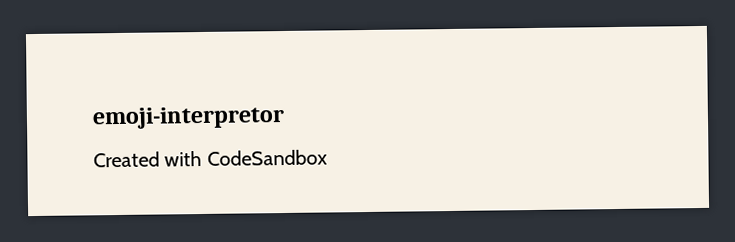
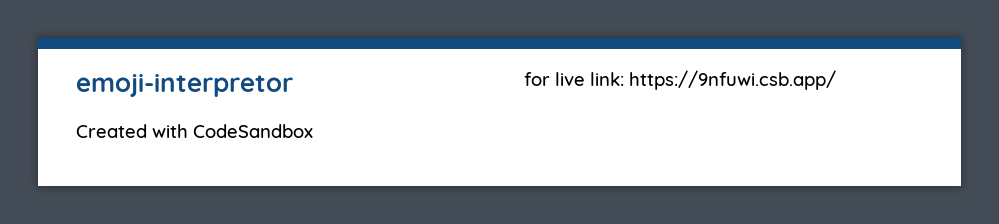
(328, 157) none -> [524,70,836,90] // for live link: https://9nfuwi.csb.app/

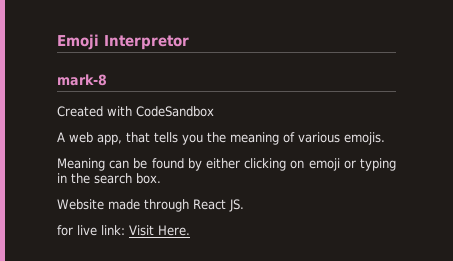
[76,74,293,97] emoji-interpretor -> [57,34,189,50] [57,74,107,86] Emoji Interpretor // mark-8
(313, 131) none -> [57,132,385,145] [57,158,396,171] [57,173,161,184] [57,199,244,212] // A web app, that tells you the meaning of various emojis. // Meaning can be found by either clicking on emoji or typing in the search box. // Website made through React JS.
[629,70,836,90] https://9nfuwi.csb.app/ -> [129,225,190,236] Visit Here.

